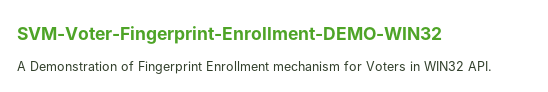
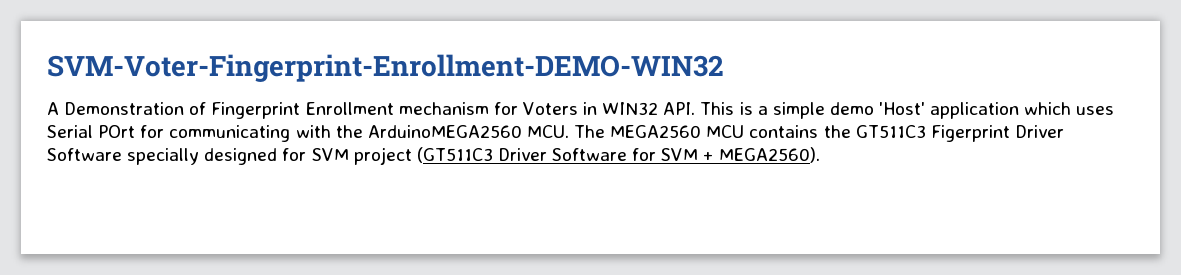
(492, 66) none -> [700,102,1115,119] [47,125,1064,142] [47,147,820,165] This is a simple demo 'Host' application which uses Serial POrt for communicating with the ArduinoMEGA2560 MCU. The MEGA2560 MCU contains the GT511C3 Figerprint Driver Software specially designed for SVM project (GT511C3 Driver Software for SVM + MEGA2560).

